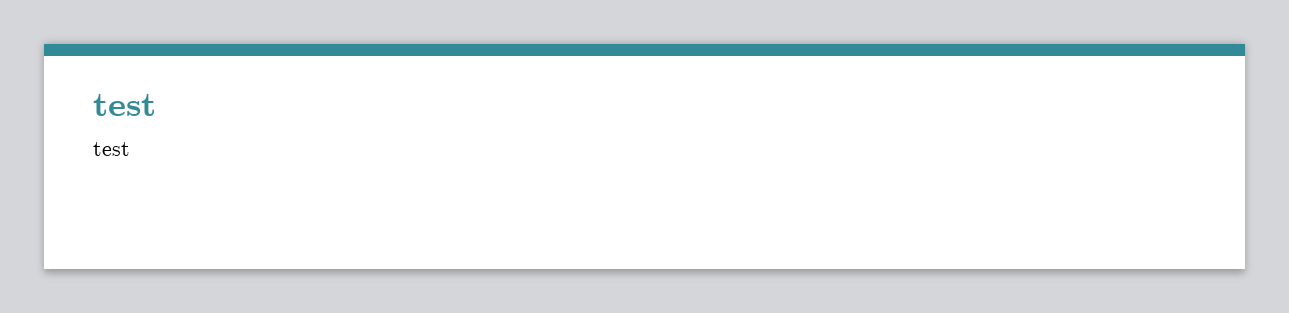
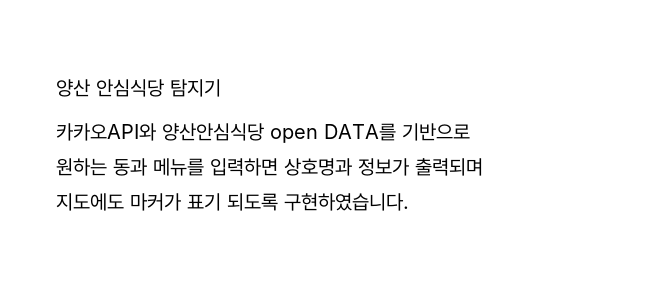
[93,94,156,116] [93,142,130,156] test // test -> [56,79,221,97] [56,123,470,143] [56,158,483,176] [56,193,409,211] 양산 안심식당 탐지기 // 카카오API와 양산안심식당 open DATA를 기반으로 // 원하는 동과 메뉴를 입력하면 상호명과 정보가 출력되며 // 지도에도 마커가 표기 되도록 구현하였습니다.

